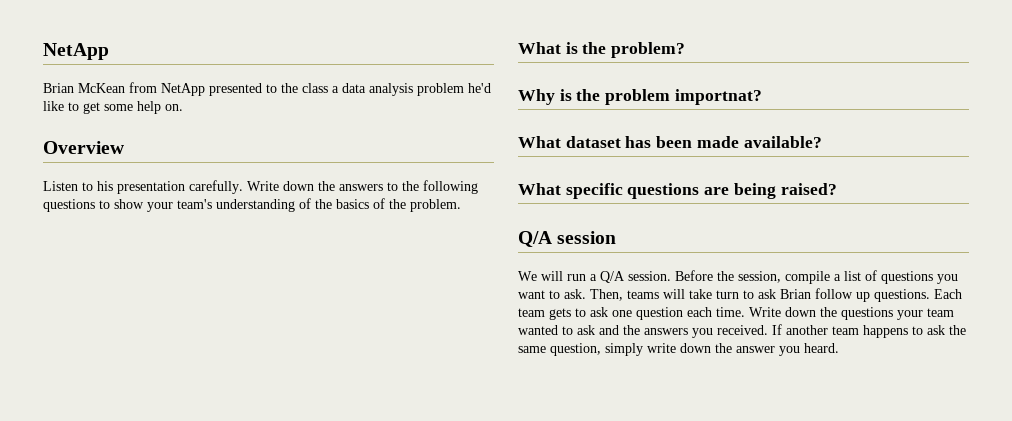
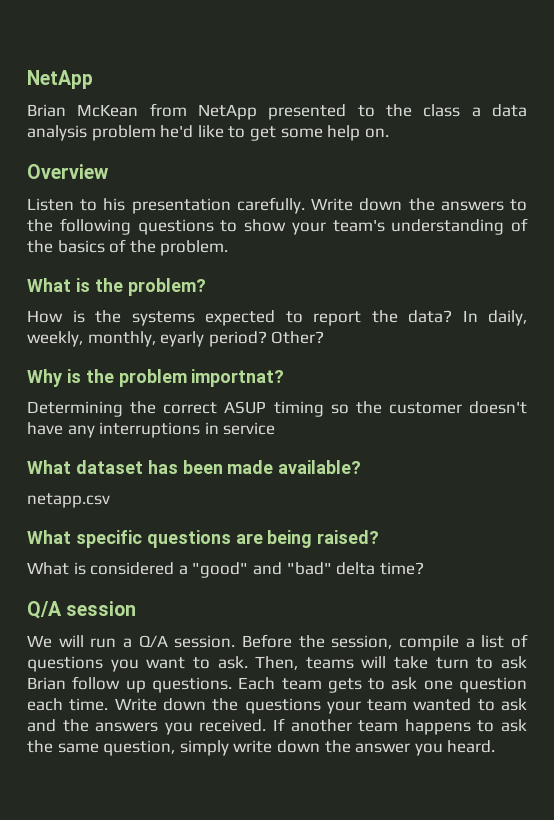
(686, 50) none -> [27,310,527,326] [27,331,325,347] // How is the systems expected to report the data? In daily, weekly, monthly, eyarly period? Other?
(762, 97) none -> [27,401,527,417] [27,422,276,438] // Determining the correct ASUP timing so the customer doesn't have any interruptions in service
(822, 142) none -> [27,493,110,508] // netapp.csv
(837, 189) none -> [27,562,424,578] // What is considered a "good" and "bad" delta time?

